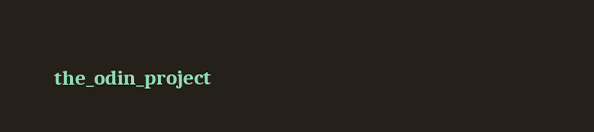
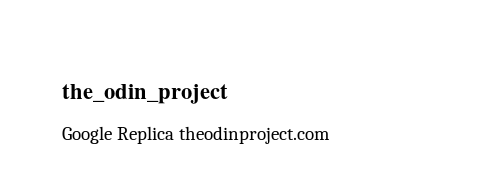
(212, 79) none -> [62,126,331,144] // Google Replica theodinproject.com

